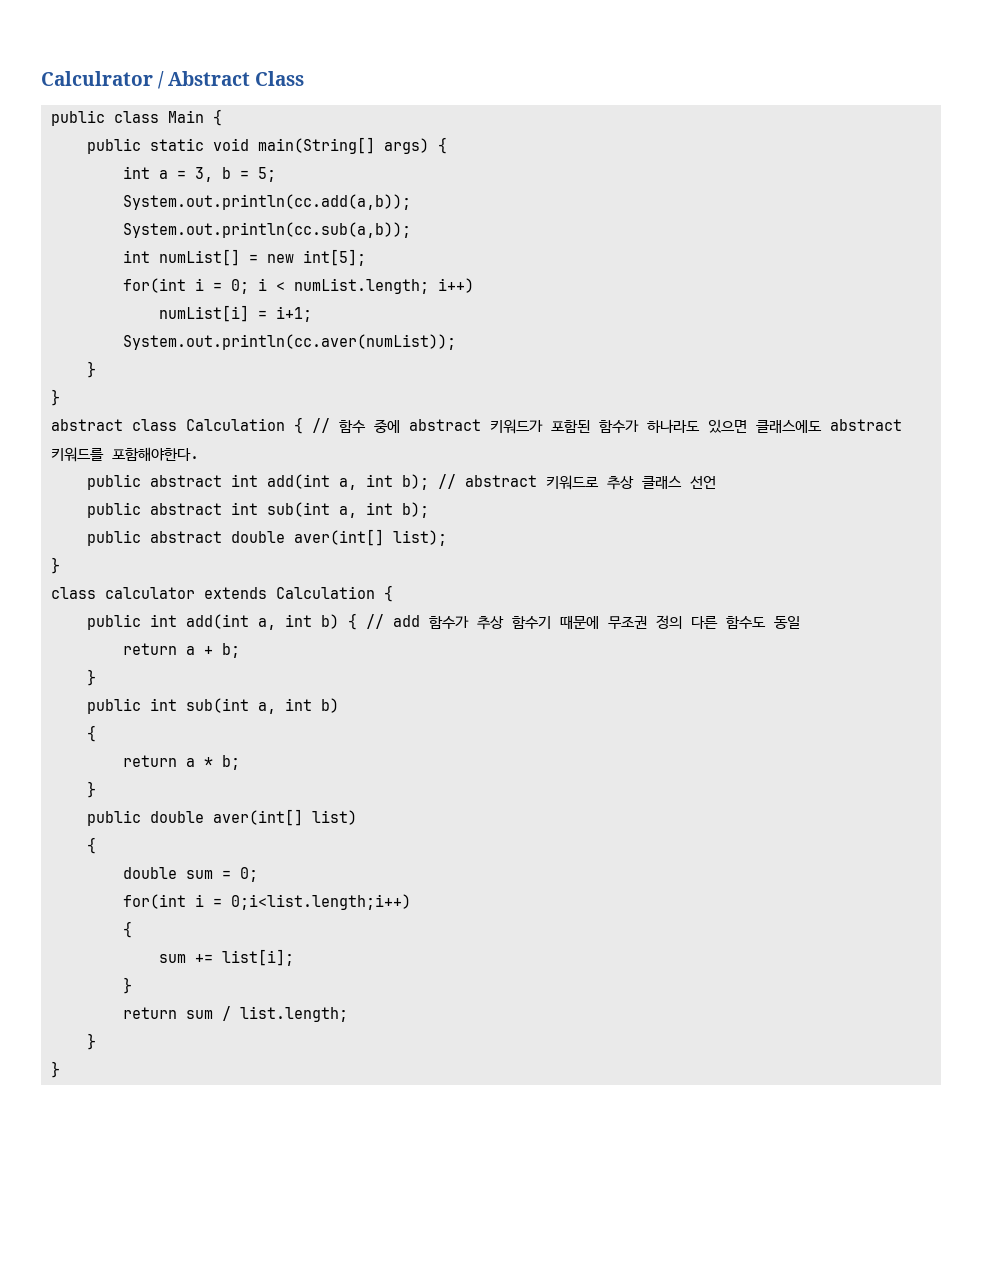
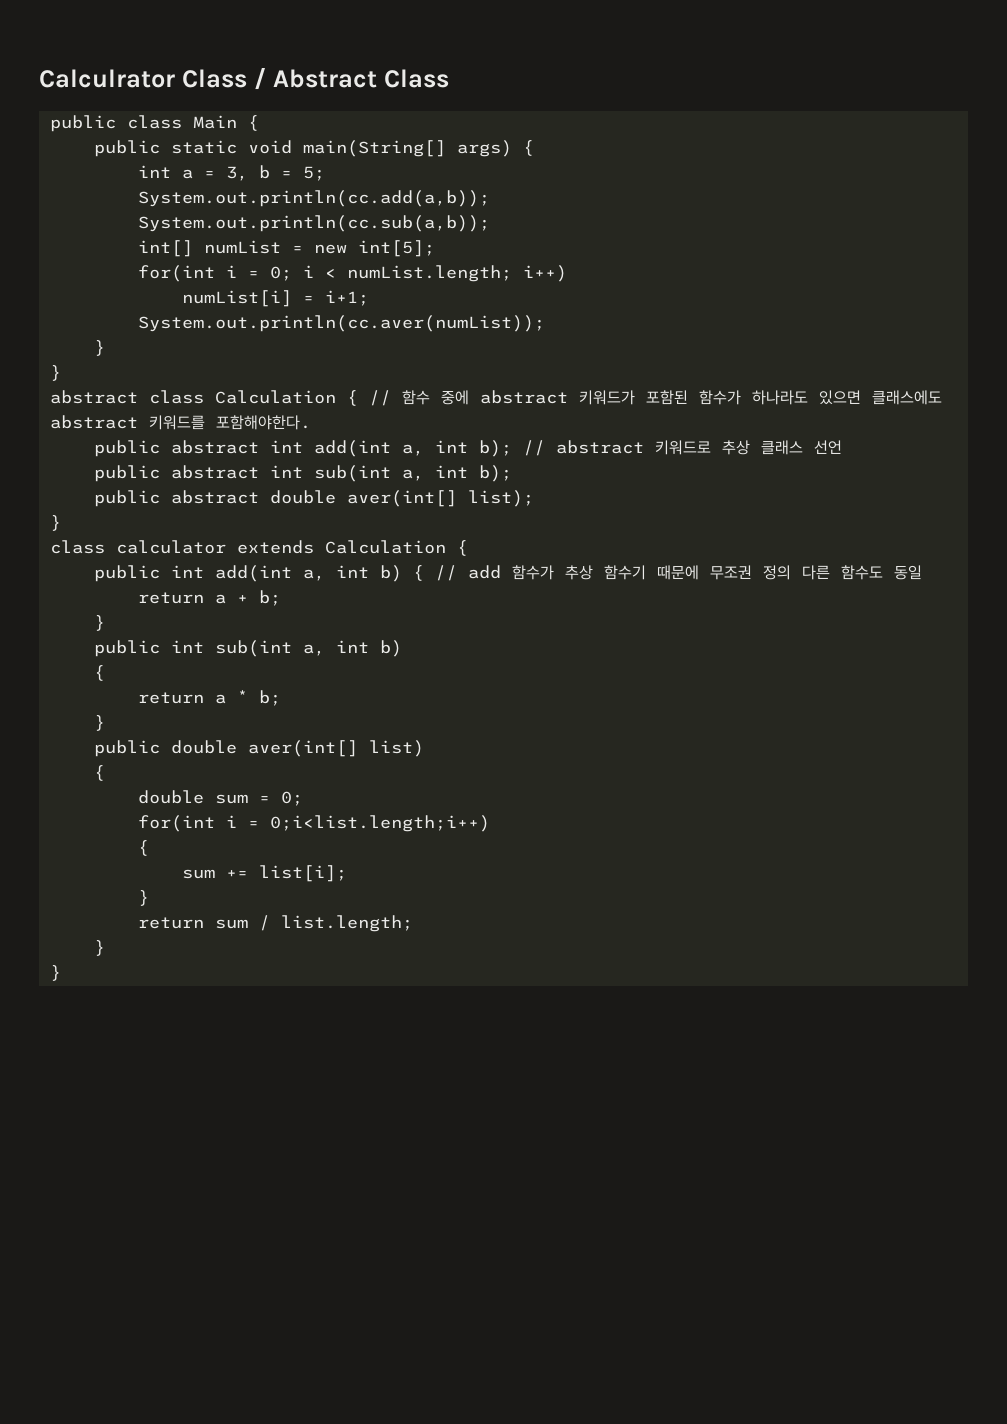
(153, 78) none -> [181,69,247,88] Class
[122,249,240,266] int numList[] -> [137,240,281,257] int[] numList

